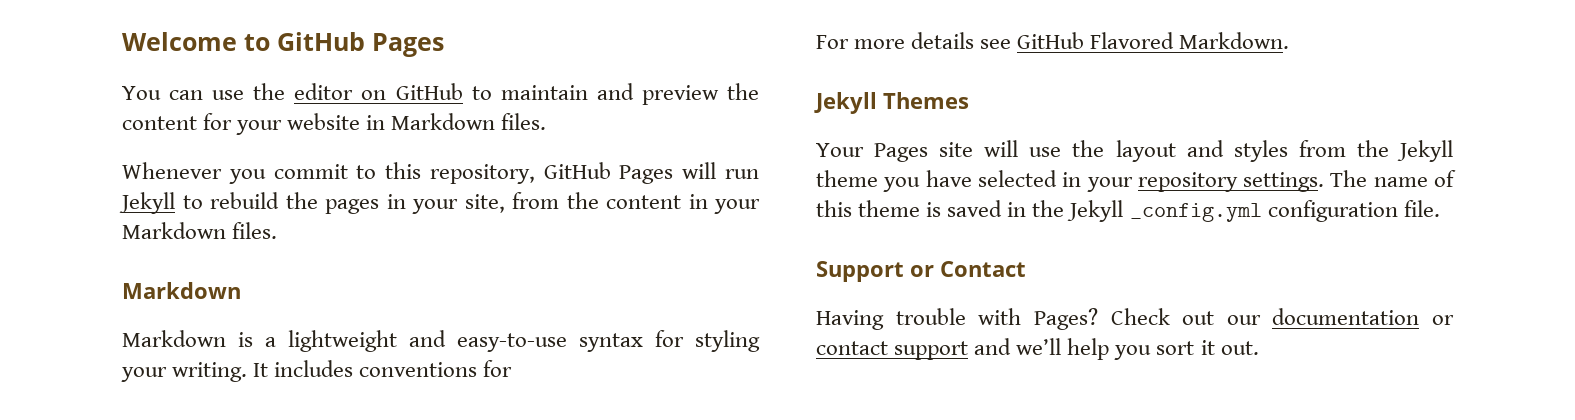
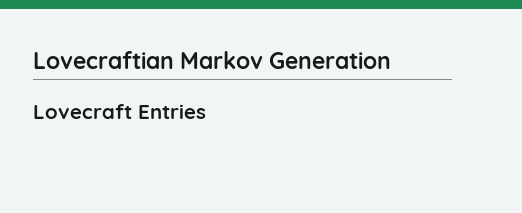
[122,32,444,57] [122,83,759,105] [122,113,547,135] [122,162,759,184] [119,192,760,214] [122,222,278,239] [122,282,241,299] [122,330,760,352] [121,360,513,382] [816,32,1290,49] [814,92,969,114] [816,140,1453,162] [816,170,1456,192] [816,200,1440,222] [816,261,1026,282] [816,308,1454,330] [816,338,1259,360] Welcome to GitHub Pages // You can use the editor on GitHub to maintain and preview the content for your website in Markdown files. // Whenever you commit to this repository, GitHub Pages will run Jekyll to rebuild the pages in your site, from the content in your Markdown files. // Markdown // Markdown is a lightweight and easy-to-use syntax for styling your writing. It includes conventions for // For more details see GitHub Flavored Markdown. // Jekyll Themes // Your Pages site will use the layout and styles from the Jekyll theme you have selected in your repository settings. The name of this theme is saved in the Jekyll _config.yml configuration file. // Support or Contact // Having trouble with Pages? Check out our documentation or contact support and we’ll help you sort it out. -> [33,51,392,69] [33,104,206,119] Lovecraftian Markov Generation // Lovecraft Entries

